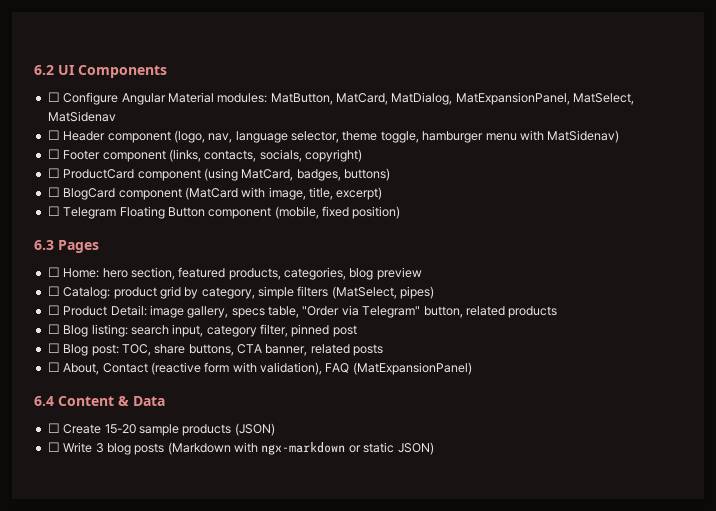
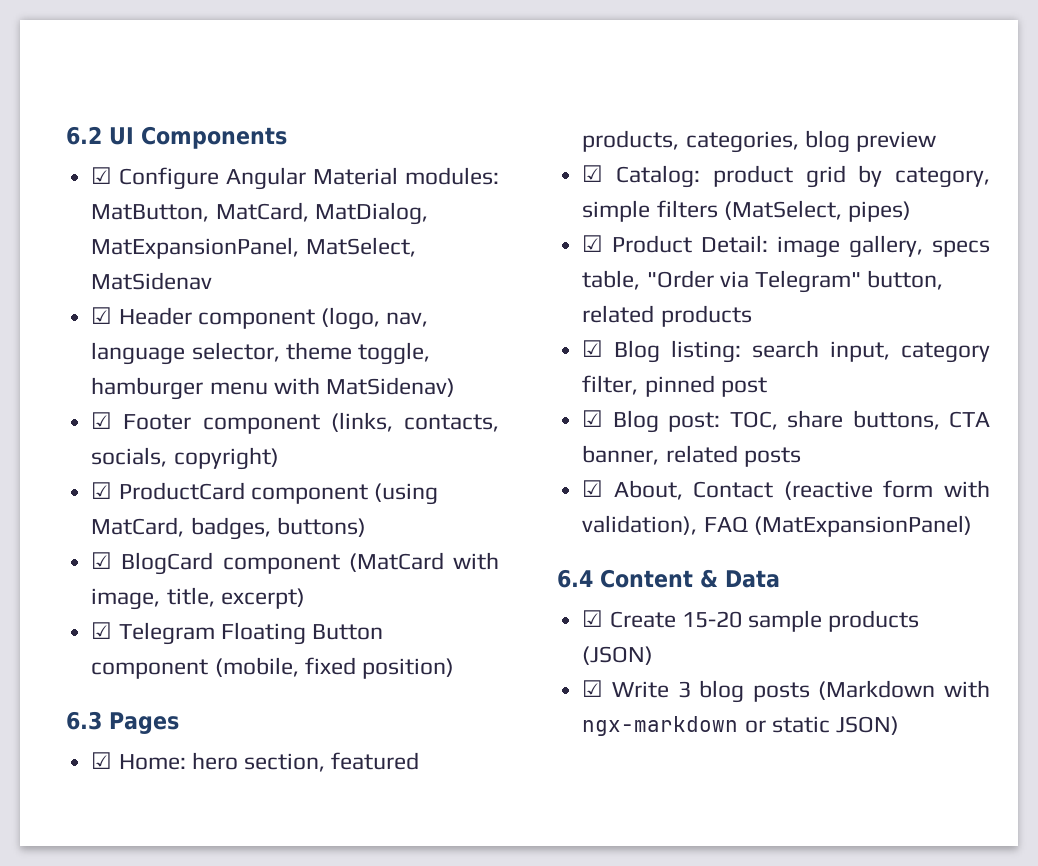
[47,92,60,102] ☐ -> [91,167,113,184] ☑
[47,130,60,140] ☐ -> [91,307,113,324] ☑
[47,149,60,159] ☐ -> [91,412,113,429] ☑
[47,168,60,178] ☐ -> [91,482,113,499] ☑
[47,187,60,197] ☐ -> [91,552,113,569] ☑
[47,206,60,216] ☐ -> [91,622,113,639] ☑
[47,267,60,277] ☐ -> [91,752,113,769] ☑
[47,286,60,296] ☐ -> [582,165,604,182] ☑
[47,305,60,315] ☐ -> [582,235,604,252] ☑
[47,324,60,334] ☐ -> [582,340,604,357] ☑
[47,343,60,353] ☐ -> [582,410,604,427] ☑
[47,362,60,372] ☐ -> [582,480,604,497] ☑
[47,423,60,433] ☐ -> [582,610,604,627] ☑
[47,442,60,452] ☐ -> [582,680,604,697] ☑

